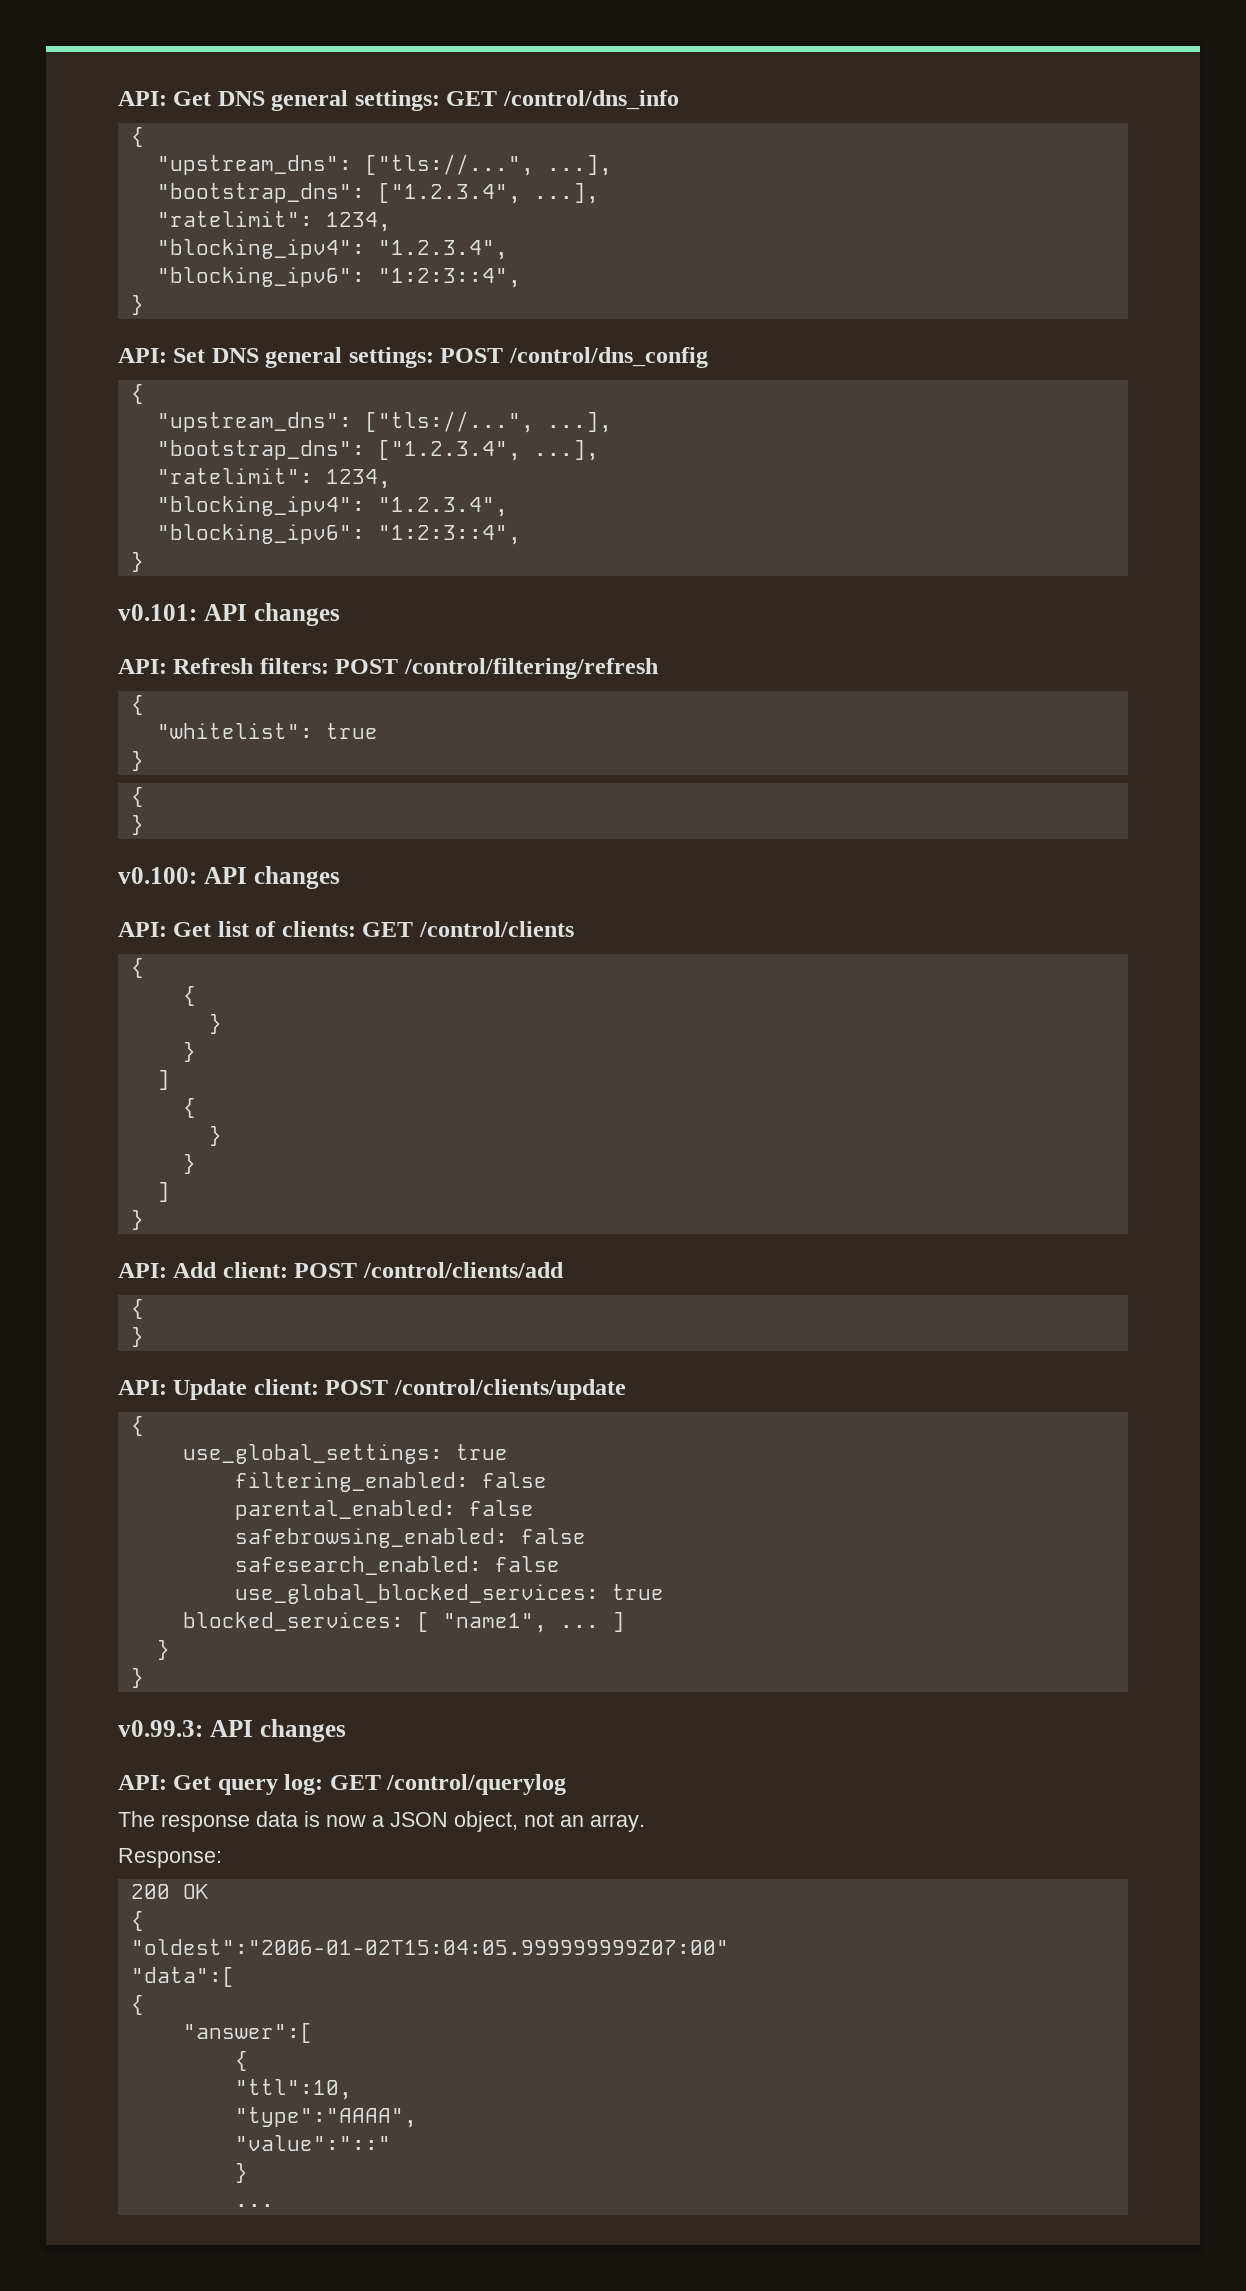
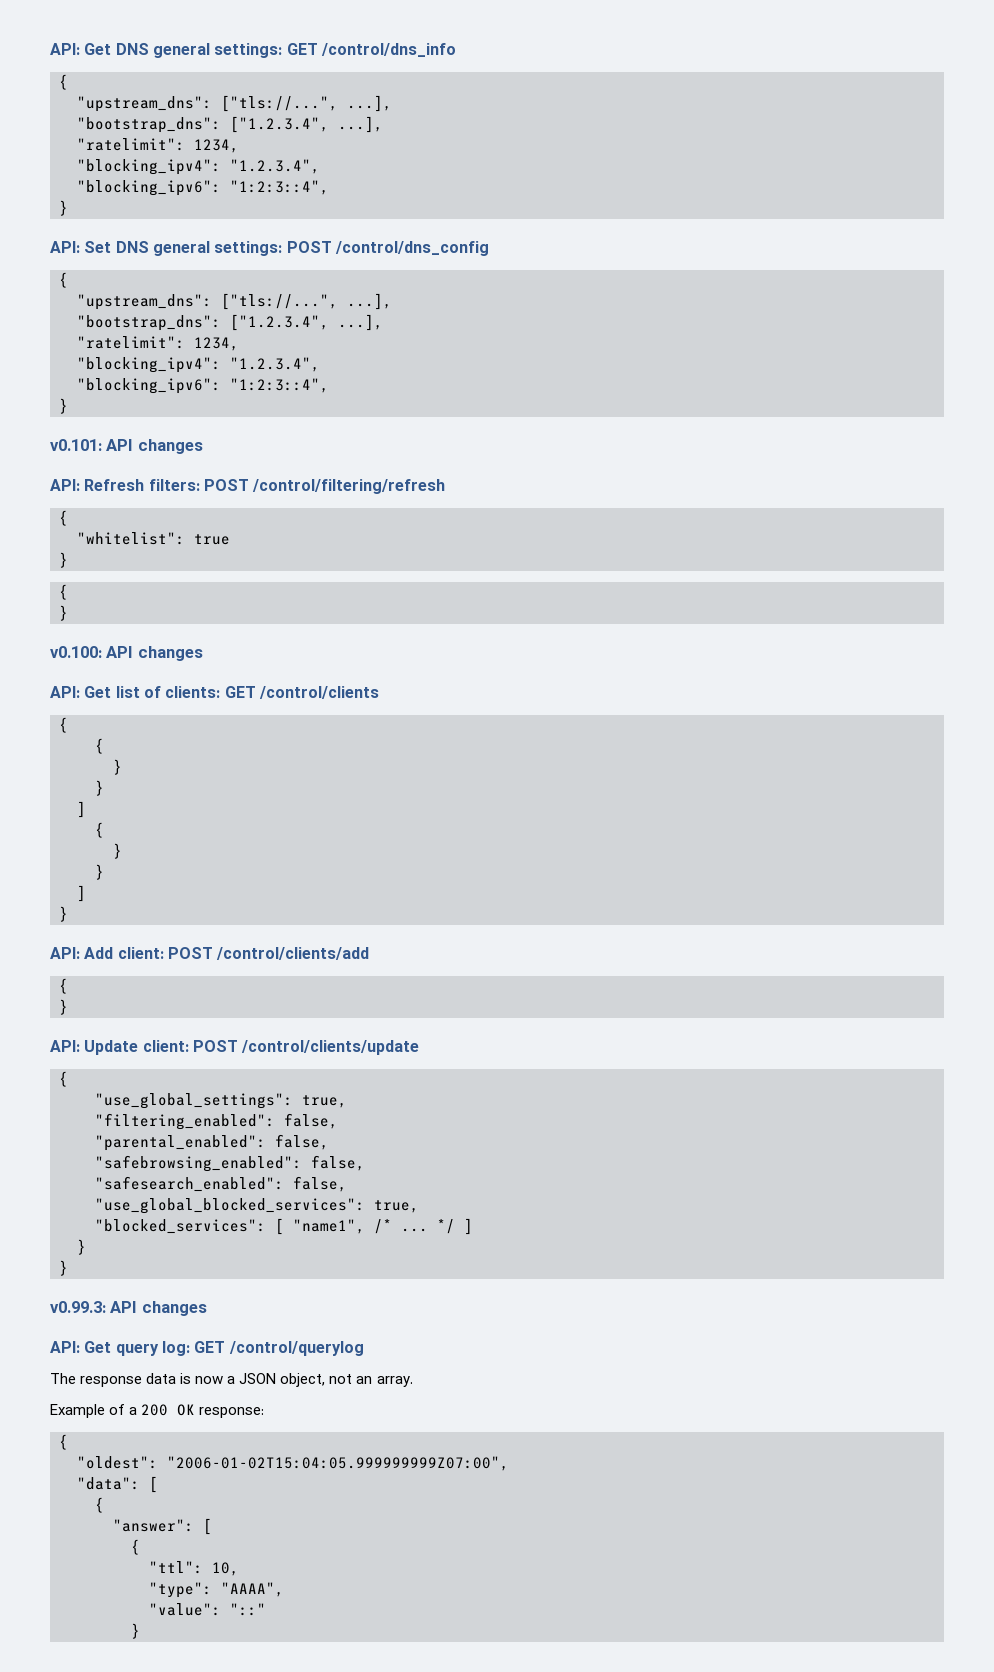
[182,1444,508,1464] [234,1472,547,1492] [234,1500,534,1520] [234,1528,586,1548] [234,1556,560,1575] [234,1584,664,1604] [182,1612,599,1633] use_global_settings: true // filtering_enabled: false // parental_enabled: false // safebrowsing_enabled: false // safesearch_enabled: false // use_global_blocked_services: true // blocked_services: [ "name1", ... -> [95,1093,347,1109] [95,1113,338,1130] [95,1134,329,1151] [95,1155,365,1172] [95,1176,347,1192] [95,1198,419,1214] [95,1218,455,1235] "use_global_settings": true, // "filtering_enabled": false, // "parental_enabled": false, // "safebrowsing_enabled": false, // "safesearch_enabled": false, // "use_global_blocked_services": true, // "blocked_services": [ "name1", /* ... */
[118,1848,222,1868] Response: // -> [50,1404,138,1418] Example of a
[130,1911,144,1931] [130,1939,729,1955] [130,1967,235,1987] [130,1995,144,2015] [182,2023,313,2043] [234,2051,248,2071] [234,2079,352,2100] [234,2107,417,2128] [234,2135,391,2151] [234,2163,248,2183] [234,2204,274,2207] // { // "oldest":"2006-01-02T15:04:05.999999999Z07:00" // "data":[ // { // "answer":[ // { // "ttl":10, // "type":"AAAA", // "value":"::" // } // ... -> [199,1407,265,1418] [59,1434,68,1450] [77,1456,509,1471] [77,1476,158,1493] [95,1497,104,1513] [113,1518,212,1535] [131,1539,140,1555] [149,1561,239,1576] [149,1582,284,1598] [149,1603,266,1616] [131,1623,140,1639] response: // { // "oldest": "2006-01-02T15:04:05.999999999Z07:00", // "data": [ // { // "answer": [ // { // "ttl": 10, // "type": "AAAA", // "value": "::" // }

